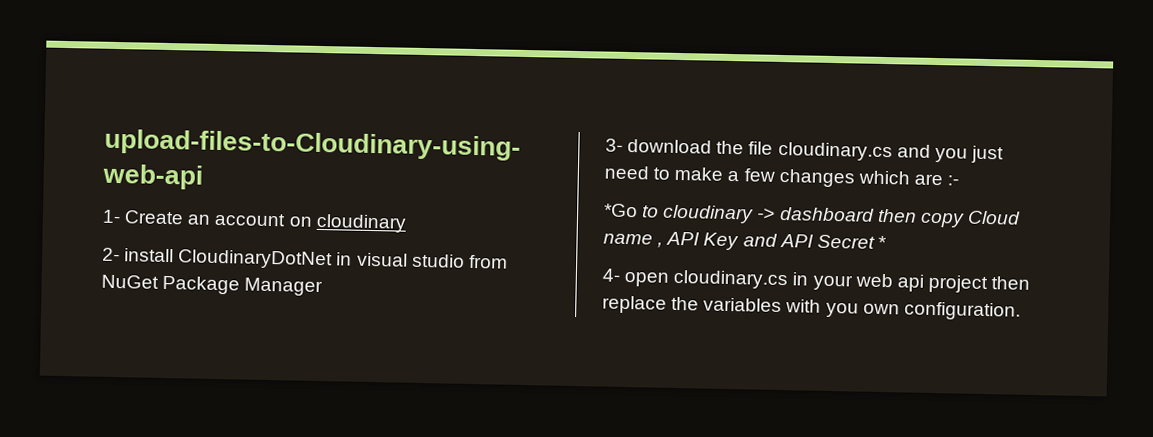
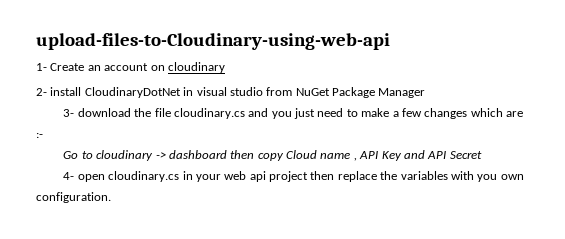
[604,203,638,218] *Go -> [63,151,79,159] Go
[877,235,887,250] * -> (482, 155) none

